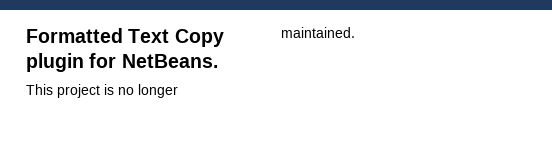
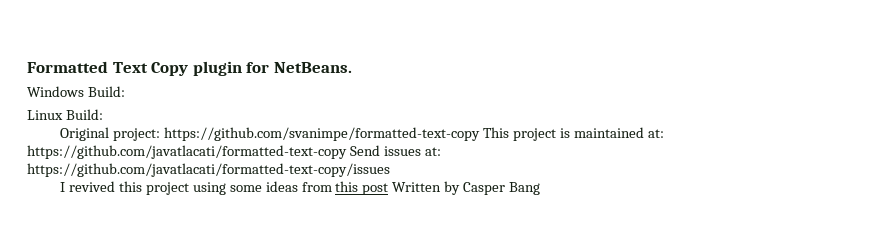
[26,84,178,98] [281,27,355,38] This project is no longer maintained. -> [27,86,125,97] [27,109,103,120] [60,127,664,141] [27,145,441,159] [27,163,390,177] [60,181,541,195] Windows Build: // Linux Build: // Original project: https://github.com/svanimpe/formatted-text-copy This project is maintained at: https://github.com/javatlacati/formatted-text-copy Send issues at: https://github.com/javatlacati/formatted-text-copy/issues // I revived this project using some ideas from this post Written by Casper Bang

